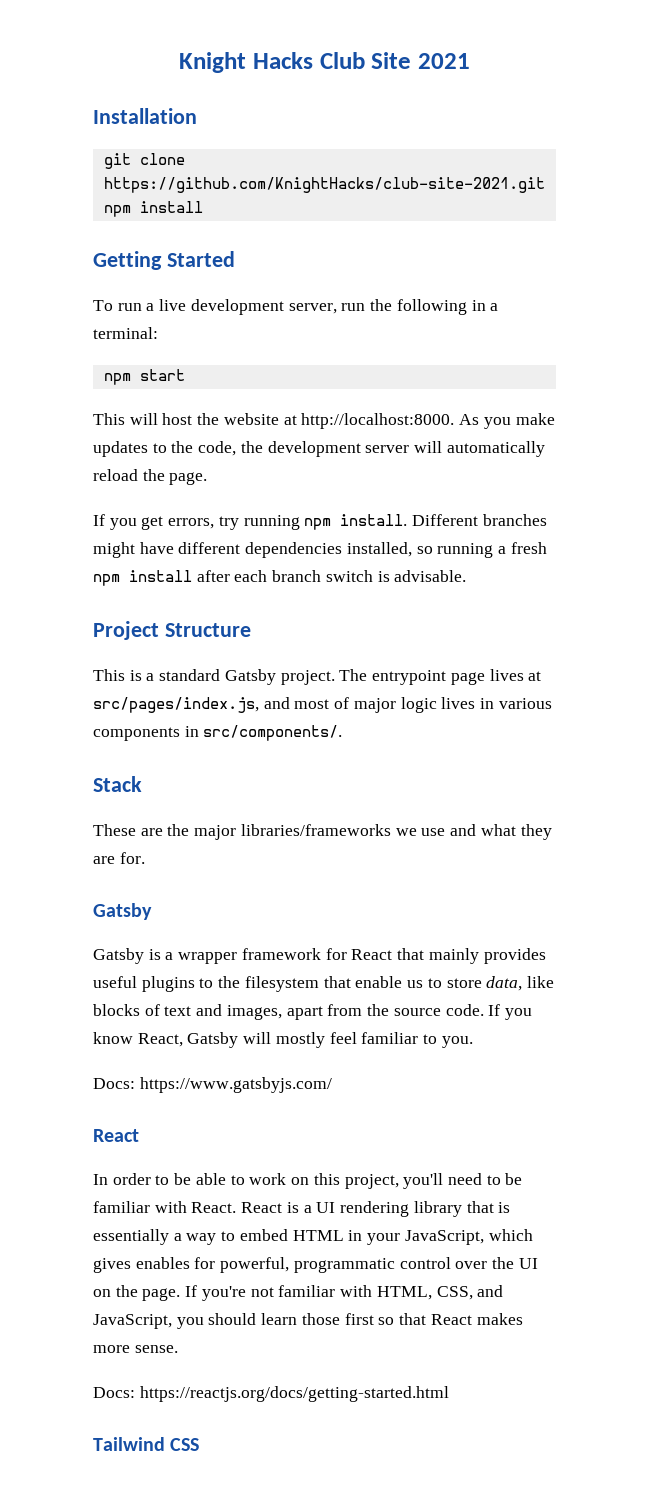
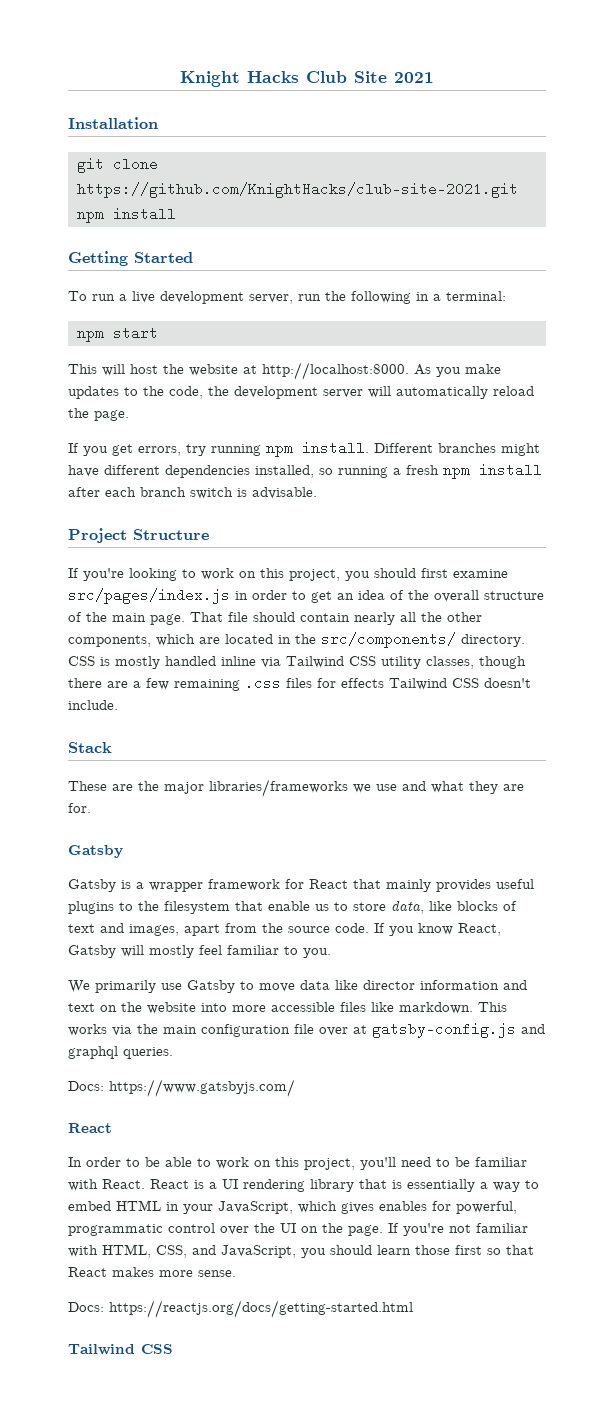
[93,669,542,685] [93,697,552,713] [93,725,343,741] This is a standard Gatsby project. The entrypoint page lives at src/pages/index.js, and most of major logic lives in various components in src/components/. -> [68,568,508,581] [68,588,544,604] [68,612,482,625] [68,632,525,648] [68,656,526,669] [68,676,531,691] [68,700,118,710] If you're looking to work on this project, you should first examine src/pages/index.js in order to get an idea of the overall structure of the main page. That file should contain nearly all the other components, which are located in the src/components/ directory. CSS is mostly handled inline via Tailwind CSS utility classes, though there are a few remaining .css files for effects Tailwind CSS doesn't include.
(473, 1042) none -> [68,980,527,993] [68,1002,507,1014] [68,1022,545,1038] [68,1046,173,1059] // We primarily use Gatsby to move data like director information and text on the website into more accessible files like markdown. This works via the main configuration file over at gatsby-config.js and graphql queries.

